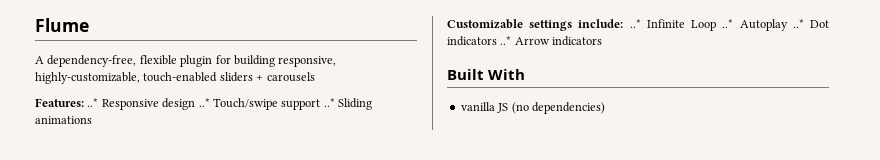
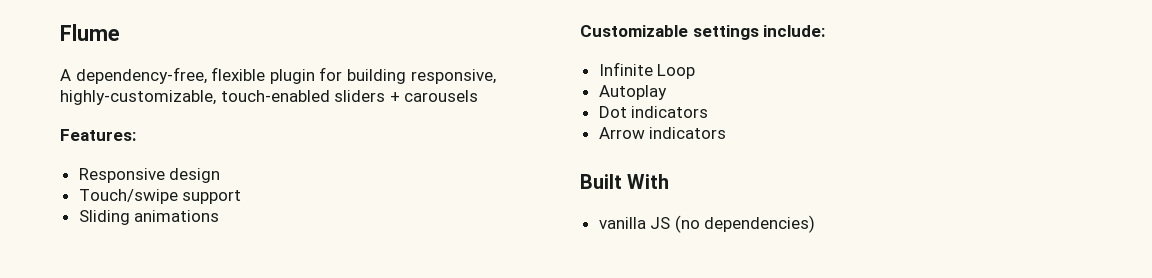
[87,98,99,107] ..* -> (136, 135) //
[198,98,210,107] ..* -> (221, 175) //
[323,98,335,107] ..* -> (242, 197) //
[629,19,641,28] ..* -> (826, 31) //
[722,19,734,28] ..* -> (696, 71) //
[792,19,804,28] ..* -> (667, 92) //
[500,36,512,45] ..* -> (709, 112) //

